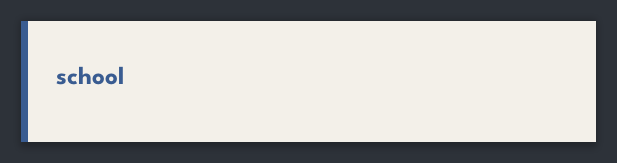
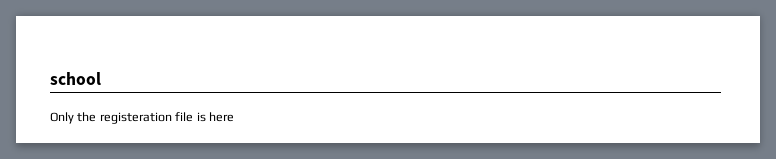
(124, 75) none -> [50,112,234,124] // Only the registeration file is here

